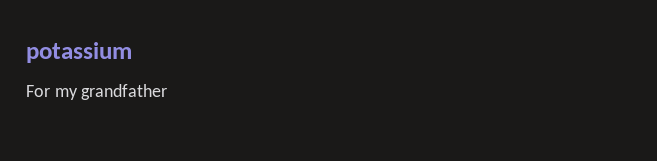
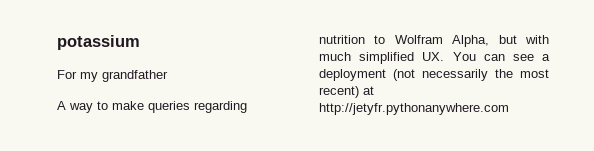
(168, 92) none -> [57,101,247,113] [319,35,549,47] [319,52,550,64] [319,69,549,81] [319,86,374,98] [319,103,509,115] // A way to make queries regarding nutrition to Wolfram Alpha, but with much simplified UX. You can see a deployment (not necessarily the most recent) at http://jetyfr.pythonanywhere.com

